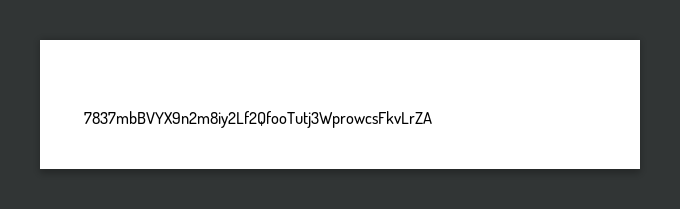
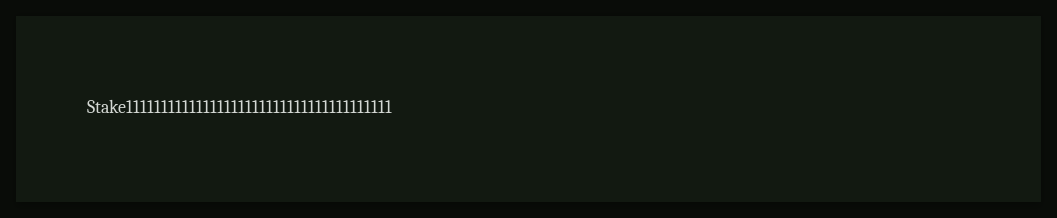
[84,111,432,128] 7837mbBVYX9n2m8iy2Lf2QfooTutj3WprowcsFkvLrZA -> [87,99,392,113] Stake11111111111111111111111111111111111111

